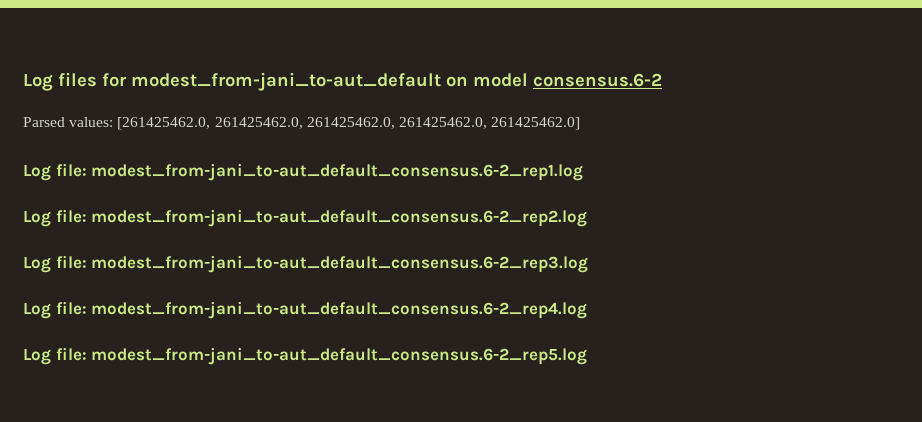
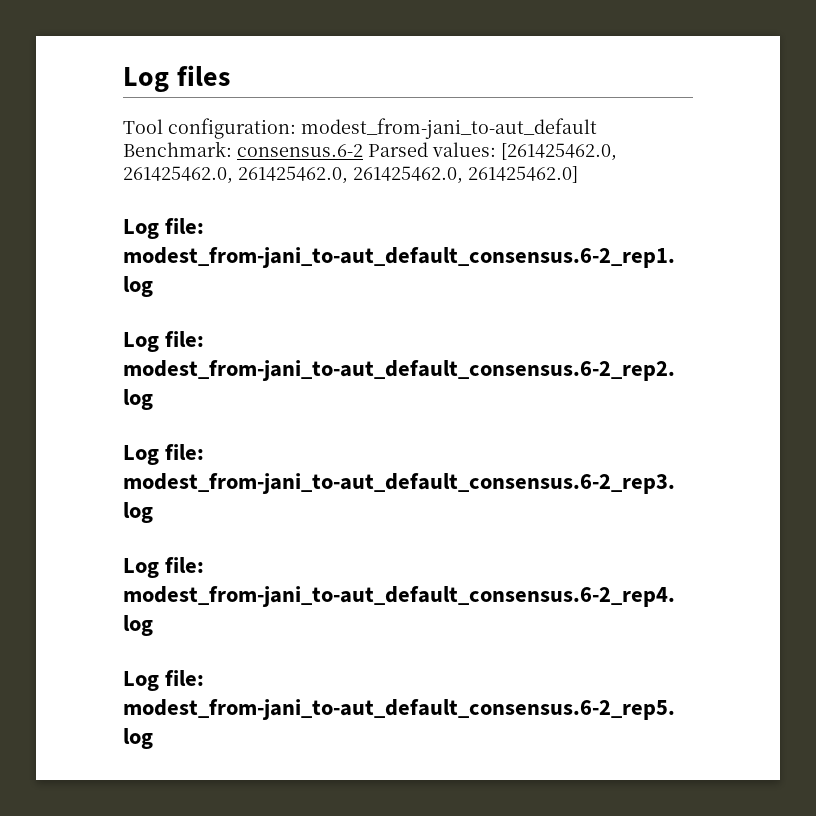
[102,72,528,91] for modest_from-jani_to-aut_default on model -> [123,118,597,139] [123,141,232,157] // Tool configuration: modest_from-jani_to-aut_default Benchmark:
(662, 80) // -> (363, 150) none

